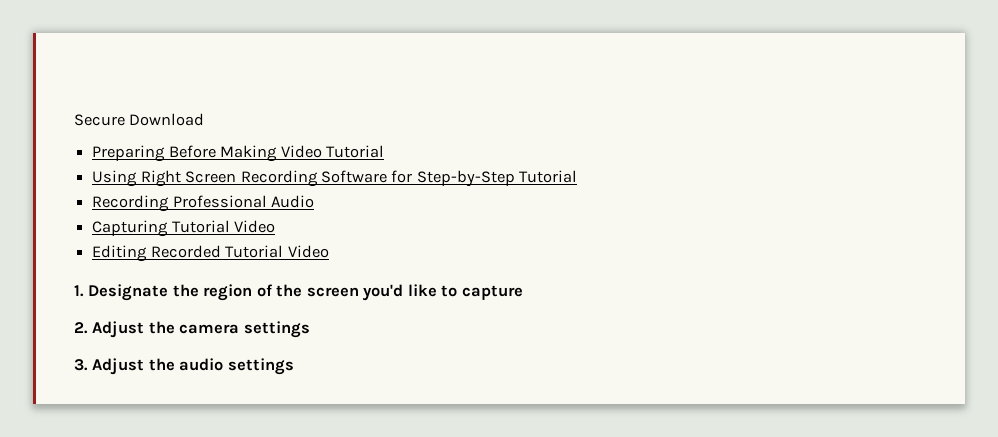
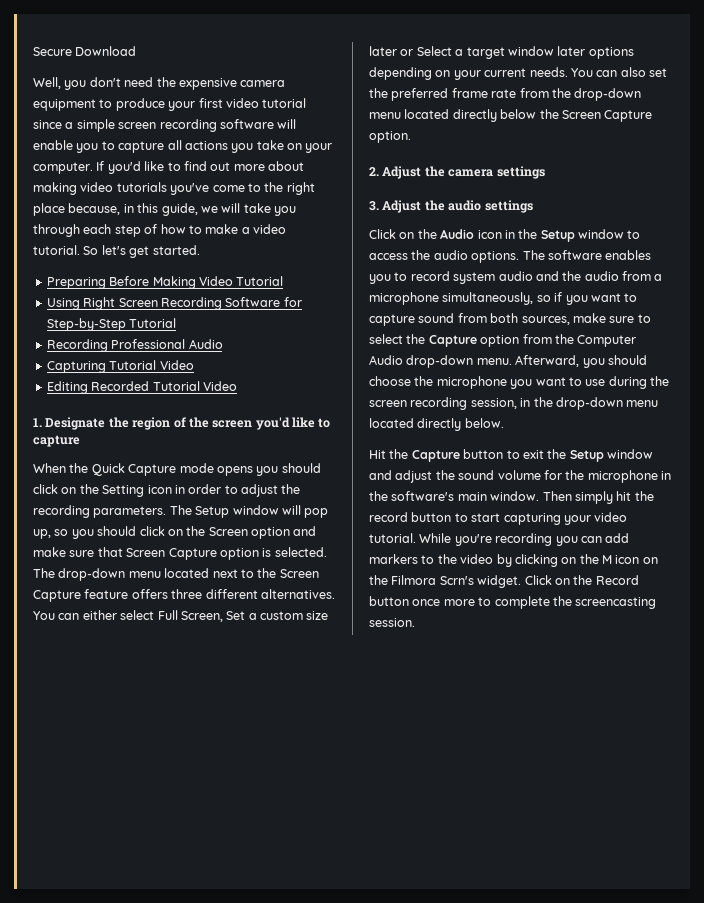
(205, 119) none -> [33,77,286,90] [33,98,307,111] [33,119,297,132] [33,140,333,153] [33,161,304,174] [33,182,315,195] [33,203,296,216] [33,224,286,237] [33,245,200,258] // Well, you don't need the expensive camera equipment to produce your first video tutorial since a simple screen recording software will enable you to capture all actions you take on your computer. If you'd like to find out more about making video tutorials you've come to the right place because, in this guide, we will take you through each step of how to make a video tutorial. So let's get started.
(523, 292) none -> [33,463,321,476] [33,484,301,497] [33,505,329,518] [33,526,317,539] [33,547,327,560] [33,568,319,581] [33,589,335,602] [33,610,329,622] [369,46,634,59] [369,67,667,80] [369,88,642,101] [369,109,653,122] [369,131,411,143] // When the Quick Capture mode opens you should click on the Setting icon in order to adjust the recording parameters. The Setup window will pop up, so you should click on the Screen option and make sure that Screen Capture option is selected. The drop-down menu located next to the Screen Capture feature offers three different alternatives. You can either select Full Screen, Set a custom size later or Select a target window later options depending on your current needs. You can also set the preferred frame rate from the drop-down menu located directly below the Screen Capture option.
(294, 366) none -> [369,229,641,242] [369,250,652,263] [369,271,663,284] [369,292,638,305] [369,313,651,326] [369,334,637,347] [369,355,647,368] [369,376,669,389] [369,397,659,410] [369,418,504,431] [369,449,653,462] [369,470,671,483] [369,491,654,504] [369,512,628,525] [369,533,630,546] [369,554,658,567] [369,575,639,588] [369,596,657,609] [369,618,415,627] // Click on the Audio icon in the Setup window to access the audio options. The software enables you to record system audio and the audio from a microphone simultaneously, so if you want to capture sound from both sources, make sure to select the Capture option from the Computer Audio drop-down menu. Afterward, you should choose the microphone you want to use during the screen recording session, in the drop-down menu located directly below. // Hit the Capture button to exit the Setup window and adjust the sound volume for the microphone in the software's main window. Then simply hit the record button to start capturing your video tutorial. While you're recording you can add markers to the video by clicking on the M icon on the Filmora Scrn's widget. Click on the Record button once more to complete the screencasting session.

